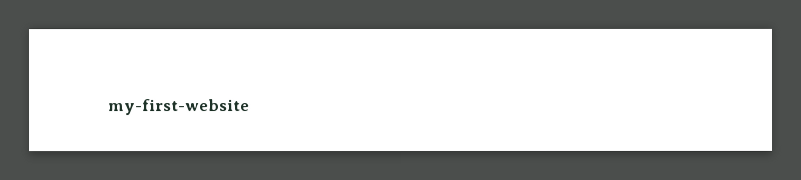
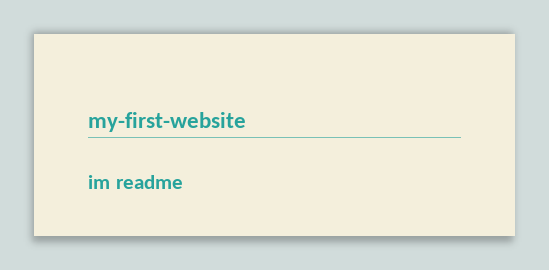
(250, 107) none -> [88,175,183,189] // im readme

